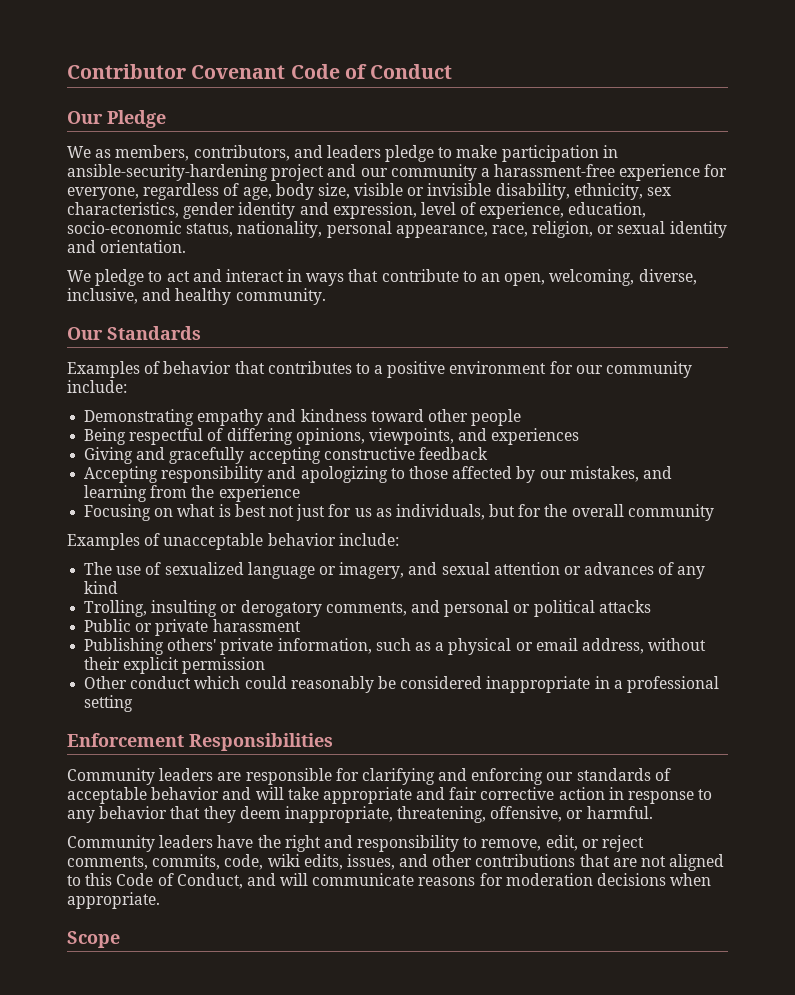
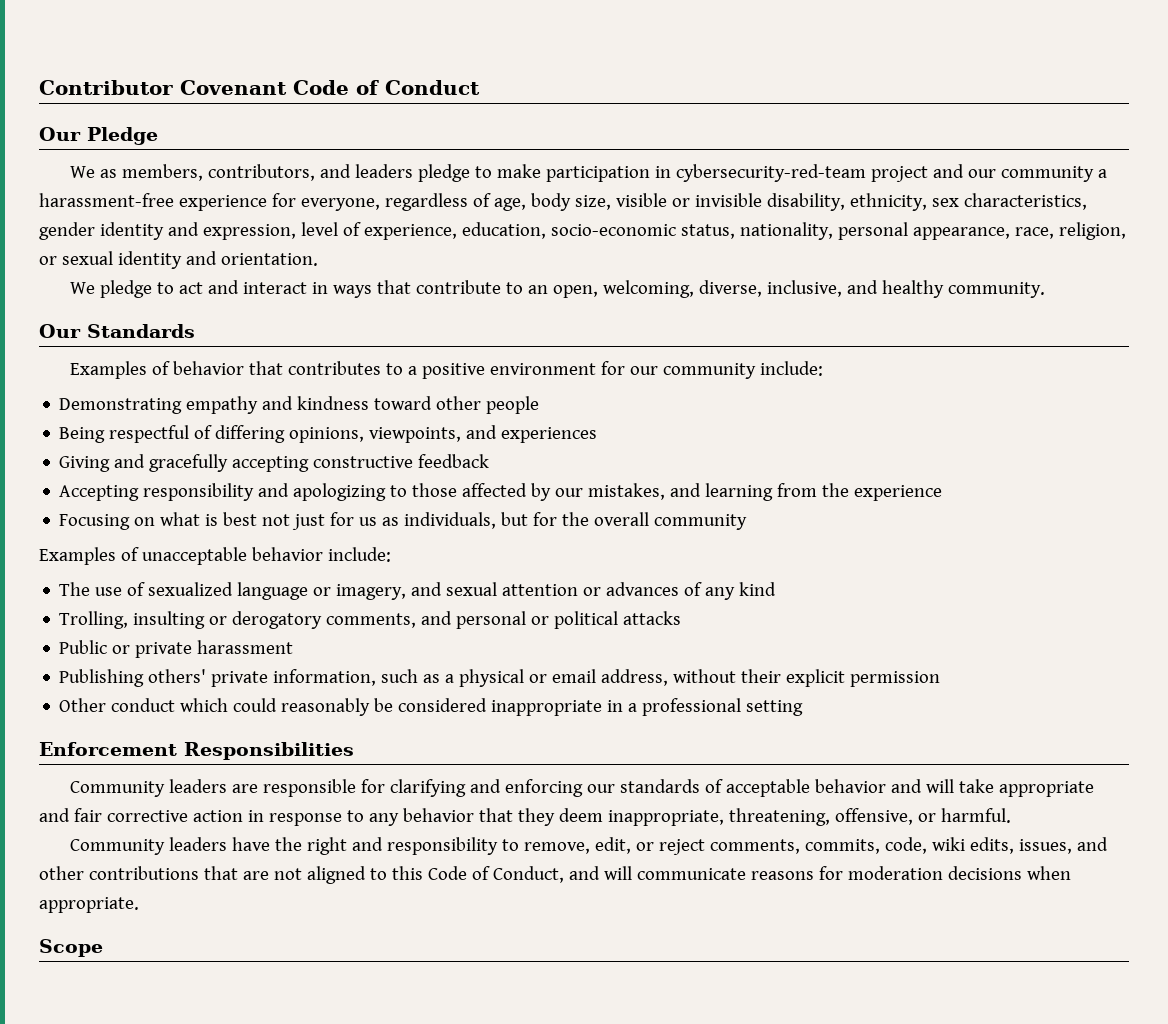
[67,164,268,181] ansible-security-hardening -> [676,164,867,182] cybersecurity-red-team

